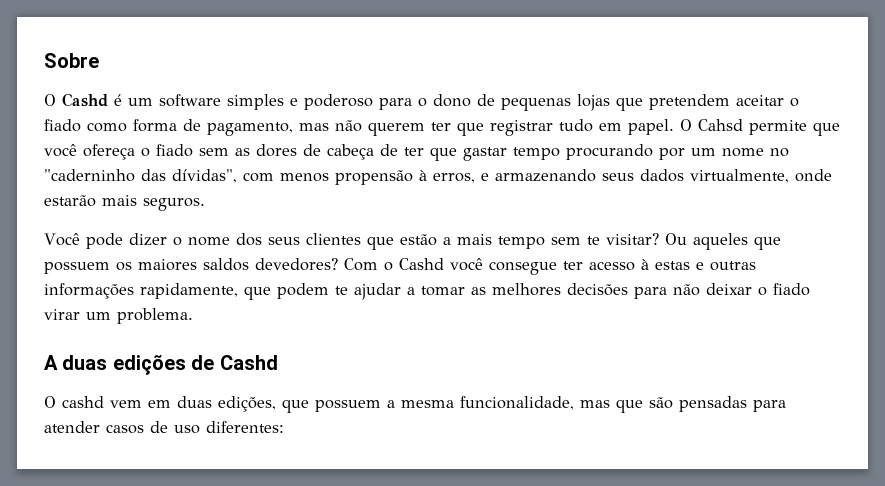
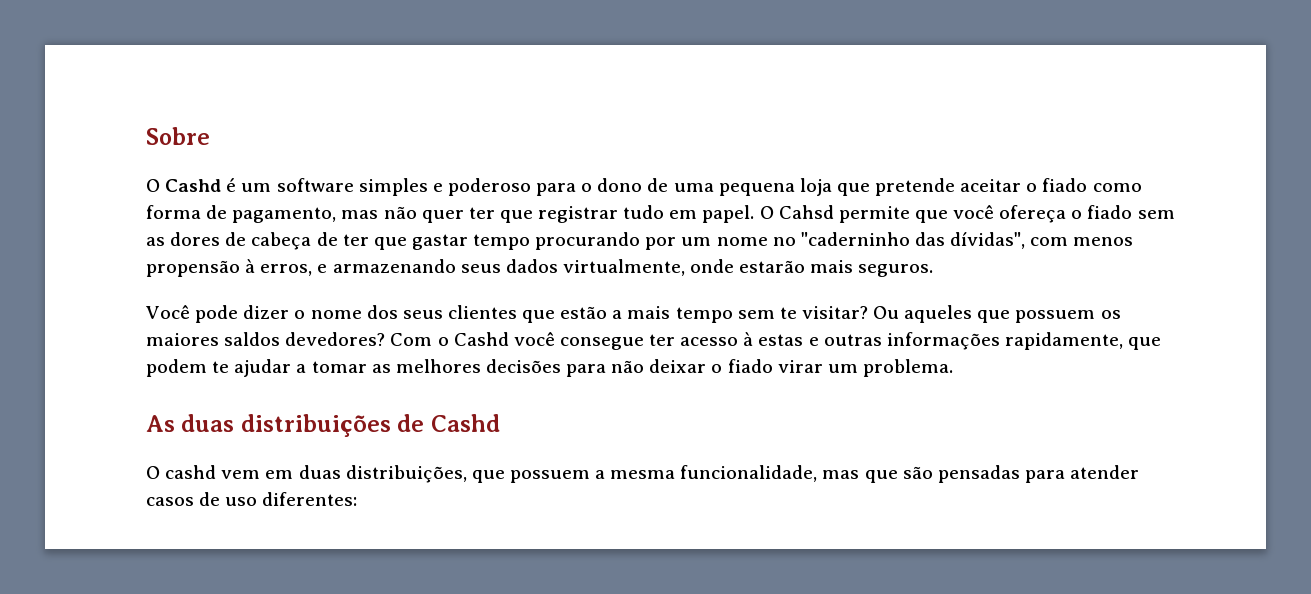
[501,94,730,111] pequenas lojas que pretendem -> [673,178,956,196] uma pequena loja que pretende
[368,122,425,136] querem -> [421,210,464,223] quer
[44,355,186,375] A duas edições -> [146,414,391,437] As duas distribuições
[218,396,276,412] edições, -> [345,465,467,483] distribuições,

